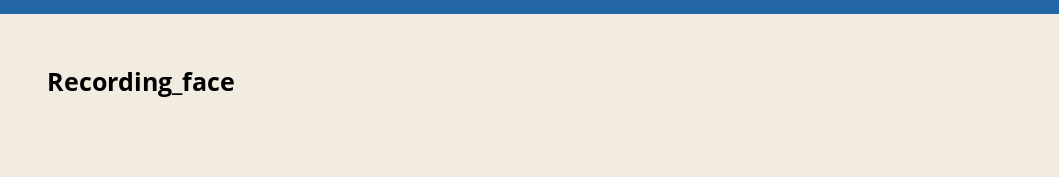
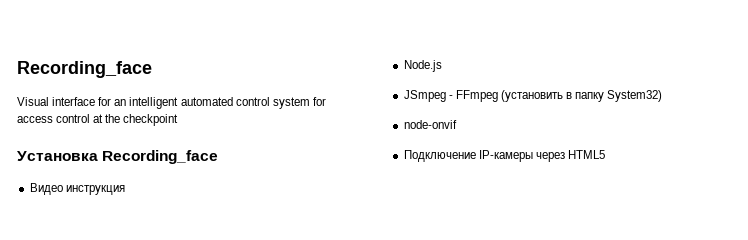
[47,72,235,97] Recording_face -> [17,61,152,78] [17,97,326,109] [17,114,179,126] [17,150,219,164] [29,183,125,195] [403,60,442,72] [403,90,663,102] [403,120,457,129] [403,150,605,162] Recording_face // Visual interface for an intelligent automated control system for access control at the checkpoint // Установка Recording_face // Видео инструкция // Node.js // JSmpeg - FFmpeg (установить в папку System32) // node-onvif // Подключение IP-камеры через HTML5

